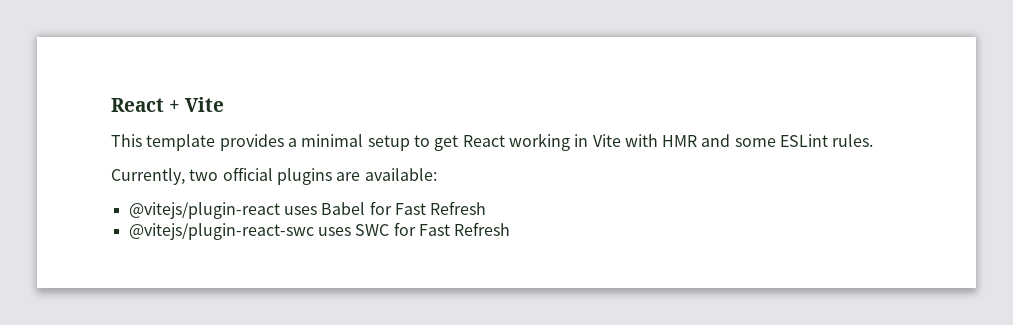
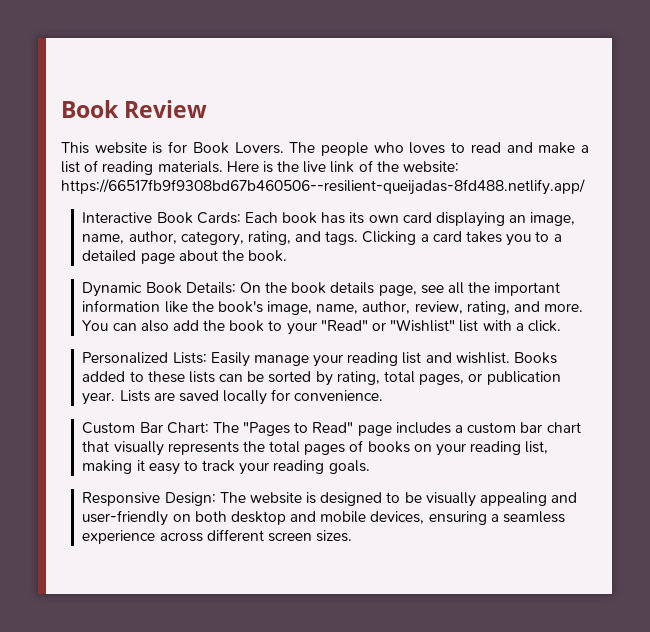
[111,97,225,112] [111,133,874,151] [111,167,437,185] [128,201,487,219] [128,222,511,240] React + Vite // This template provides a minimal setup to get React working in Vite with HMR and some ESLint rules. // Currently, two official plugins are available: // @vitejs/plugin-react uses Babel for Fast Refresh // @vitejs/plugin-react-swc uses SWC for Fast Refresh -> [61,100,208,118] [61,141,589,156] [61,160,460,175] [61,179,585,195] [82,212,576,227] [82,231,562,246] [82,250,288,264] [82,282,561,297] [82,300,584,315] [82,319,561,335] [82,352,558,367] [82,371,561,386] [82,389,384,405] [82,422,581,436] [82,440,549,456] [82,460,370,475] [82,492,578,507] [82,510,566,526] [82,529,353,544] Book Review // This website is for Book Lovers. The people who loves to read and make a list of reading materials. Here is the live link of the website: https://66517fb9f9308bd67b460506--resilient-queijadas-8fd488.netlify.app/ // Interactive Book Cards: Each book has its own card displaying an image, name, author, category, rating, and tags. Clicking a card takes you to a detailed page about the book. // Dynamic Book Details: On the book details page, see all the important information like the book's image, name, author, review, rating, and more. You can also add the book to your "Read" or "Wishlist" list with a click. // Personalized Lists: Easily manage your reading list and wishlist. Books added to these lists can be sorted by rating, total pages, or publication year. Lists are saved locally for convenience. // Custom Bar Chart: The "Pages to Read" page includes a custom bar chart that visually represents the total pages of books on your reading list, making it easy to track your reading goals. // Responsive Design: The website is designed to be visually appealing and user-friendly on both desktop and mobile devices, ensuring a seamless experience across different screen sizes.

